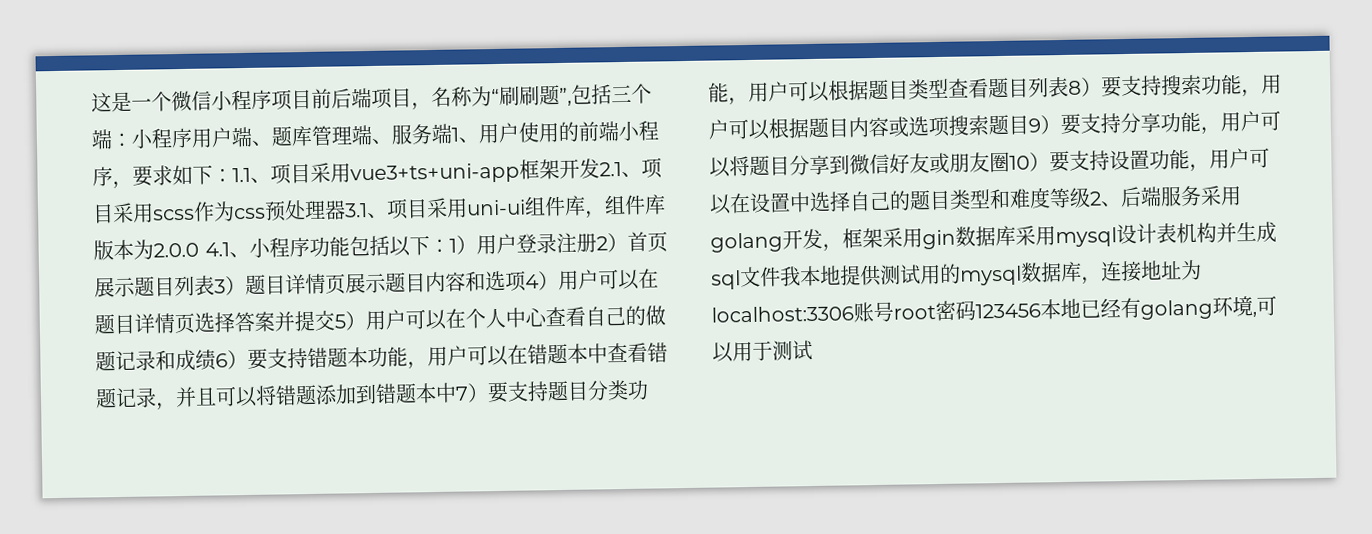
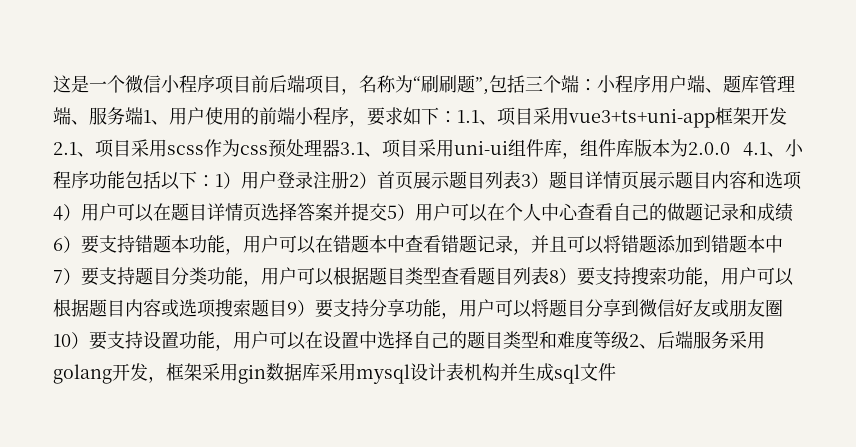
[780,259,1202,287] [711,295,1277,323] [712,340,813,363] 我本地提供测试用的mysql数据库，连接地址为localhost:3306账号root密码123456本地已经有golang环境,可以用于测试 -> (616, 372) none

